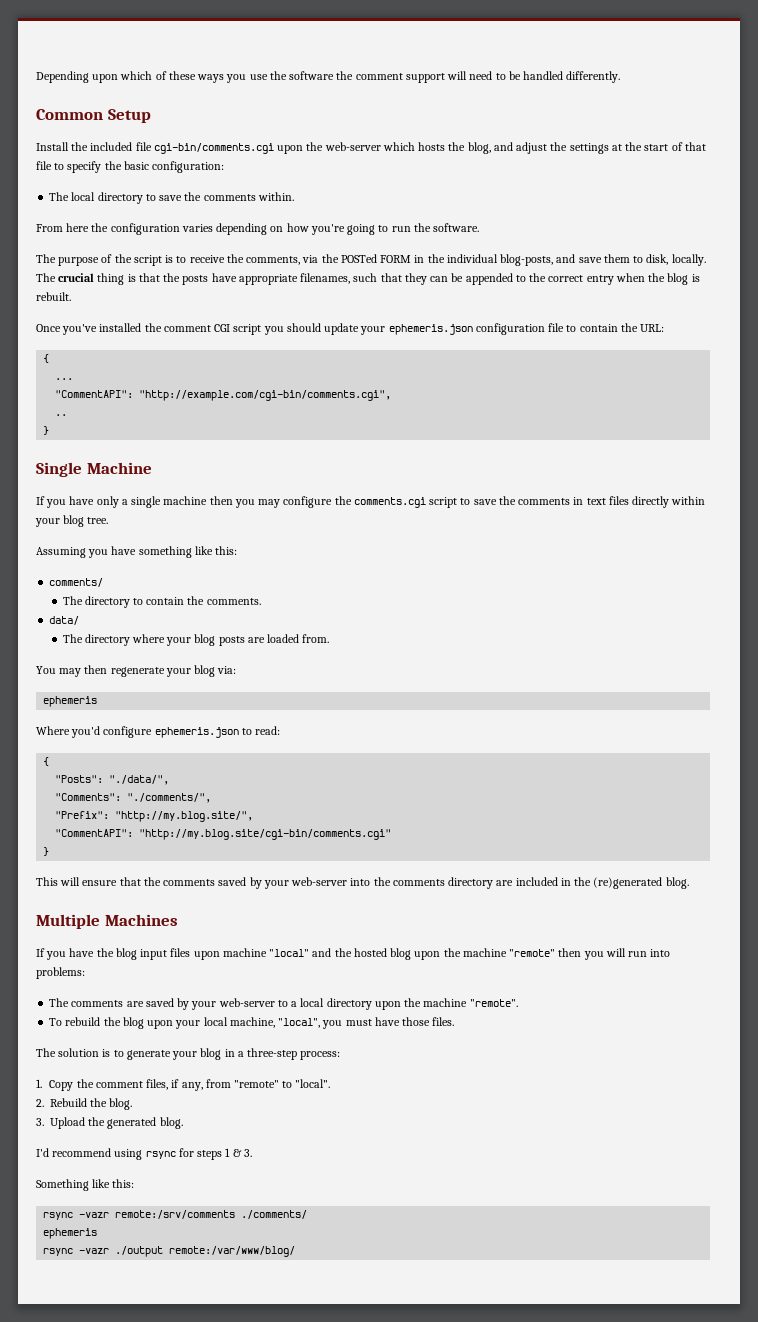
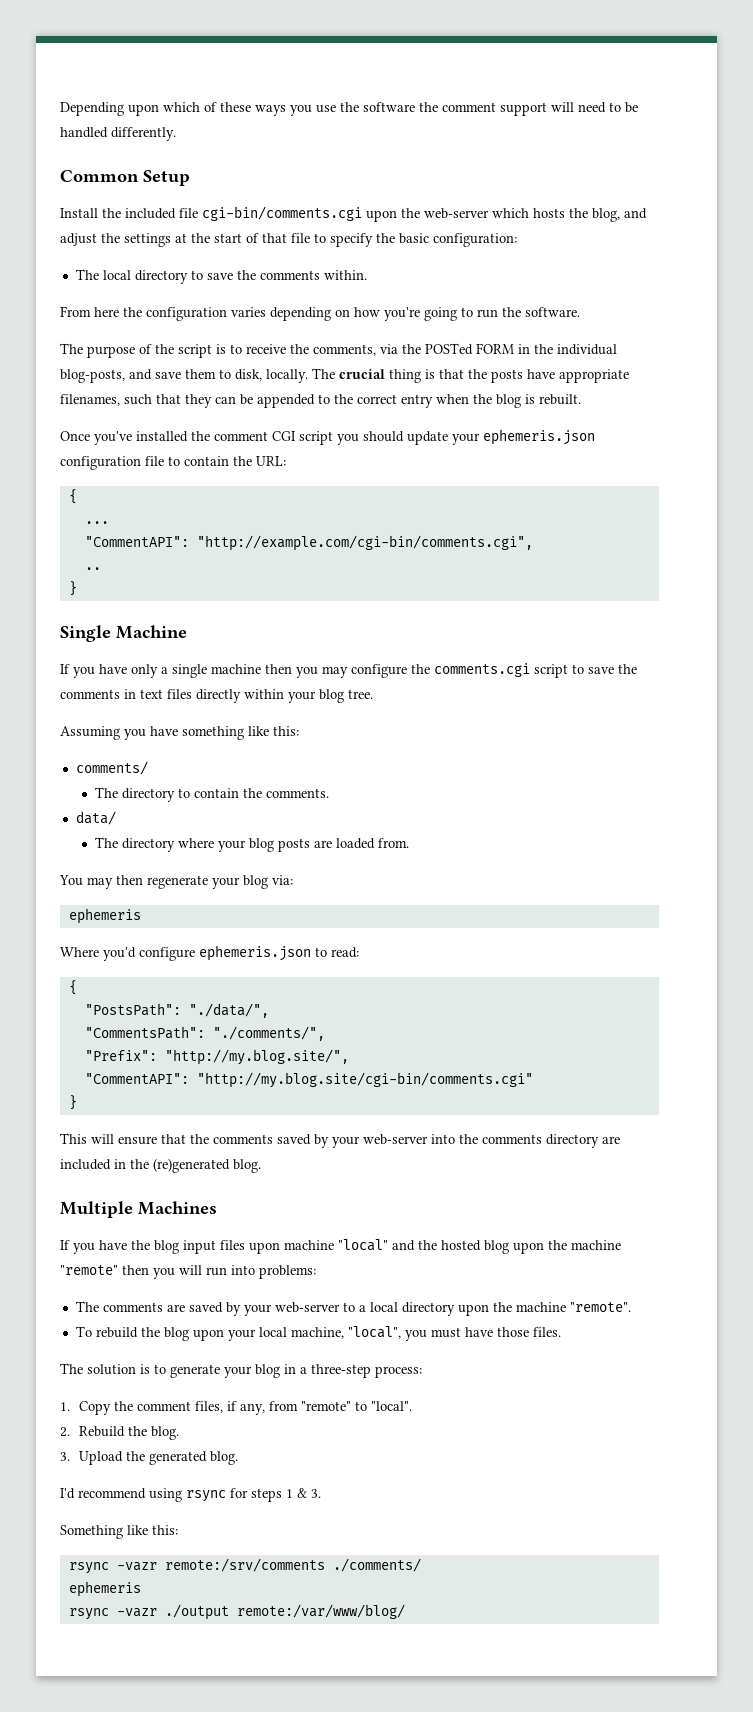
[55,775,104,783] "Posts": -> [84,1003,181,1016] "PostsPath":
[55,793,122,801] "Comments": -> [84,1026,205,1039] "CommentsPath":

